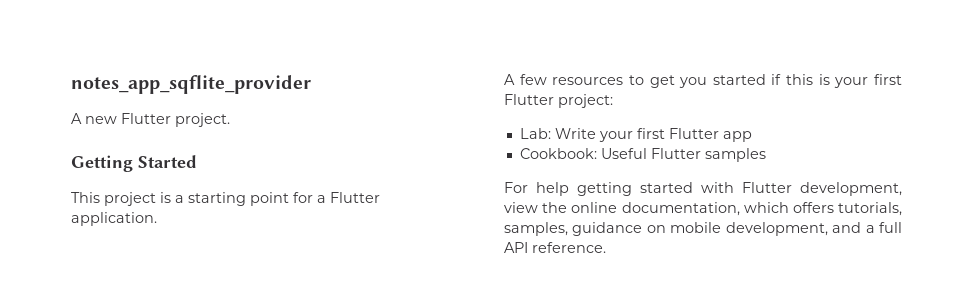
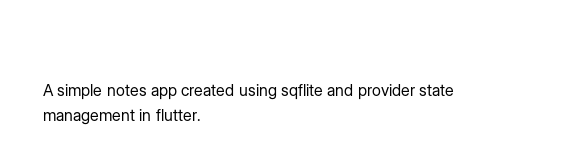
[71,75,311,94] [71,113,230,127] [71,155,197,172] [71,192,380,206] [71,212,157,226] [504,74,902,88] [504,94,613,108] [519,128,752,142] [519,148,766,162] [504,182,902,196] [504,202,902,216] [504,222,902,236] [504,242,606,253] notes_app_sqflite_provider // A new Flutter project. // Getting Started // This project is a starting point for a Flutter application. // A few resources to get you started if this is your first Flutter project: // Lab: Write your first Flutter app // Cookbook: Useful Flutter samples // For help getting started with Flutter development, view the online documentation, which offers tutorials, samples, guidance on mobile development, and a full API reference. -> [43,84,454,100] [43,109,201,125] A simple notes app created using sqflite and provider state management in flutter.

